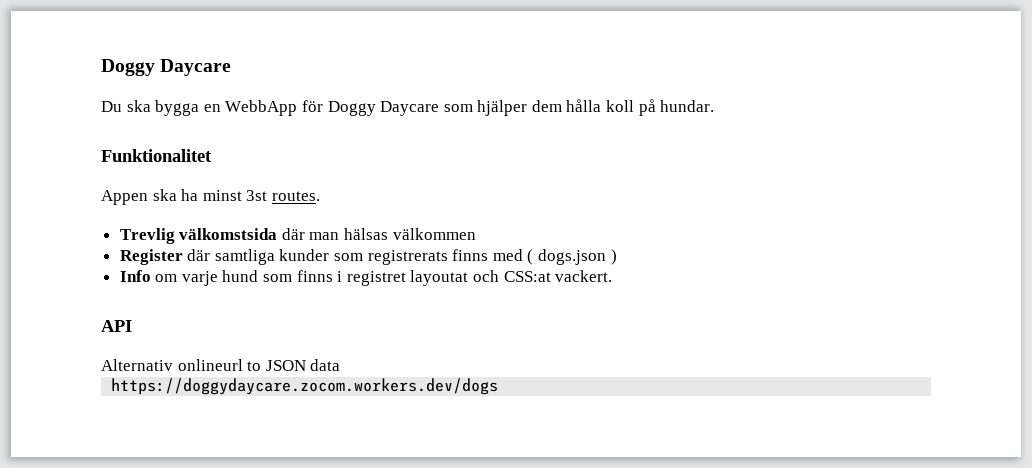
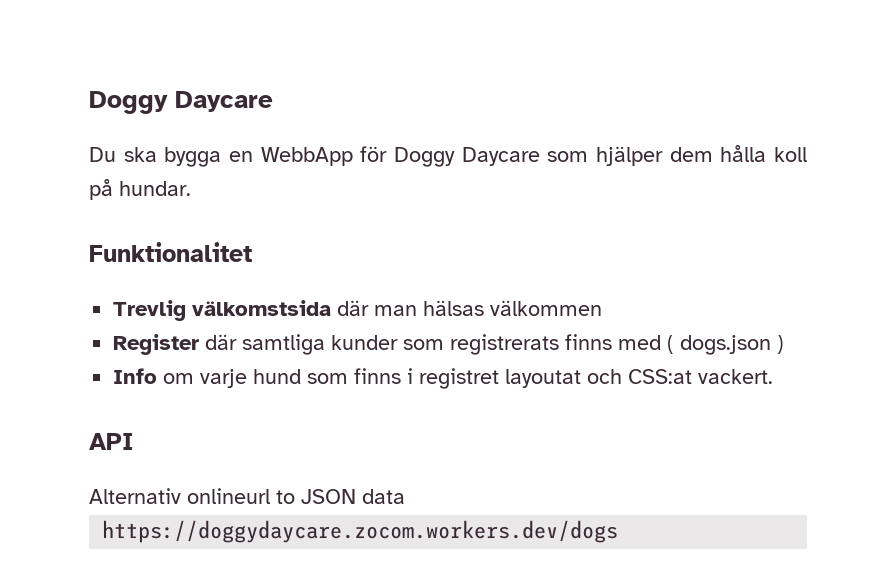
[101,189,320,205] // Appen ska ha minst 3st routes. -> (252, 252) none

